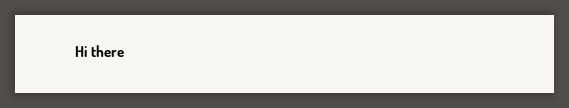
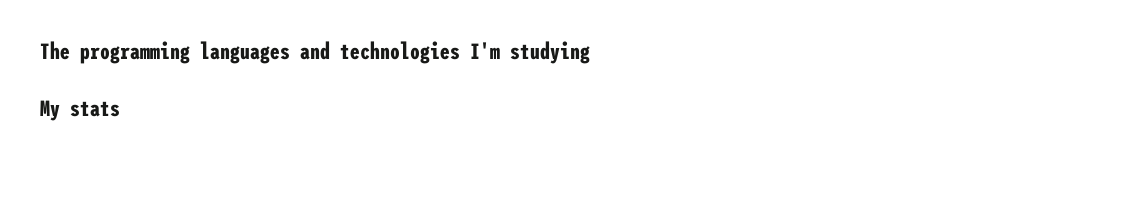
[75,45,125,57] Hi there -> [40,41,590,64] [40,100,120,121] The programming languages and technologies I'm studying // My stats

